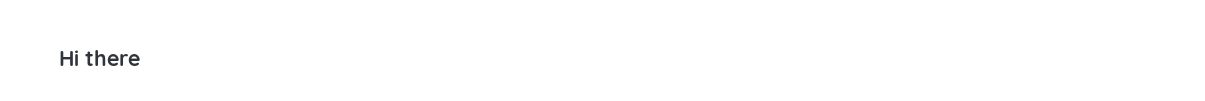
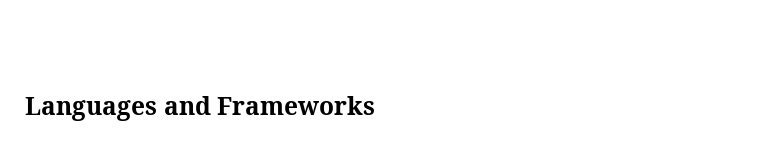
[59,50,140,66] Hi there -> [25,96,376,121] Languages and Frameworks

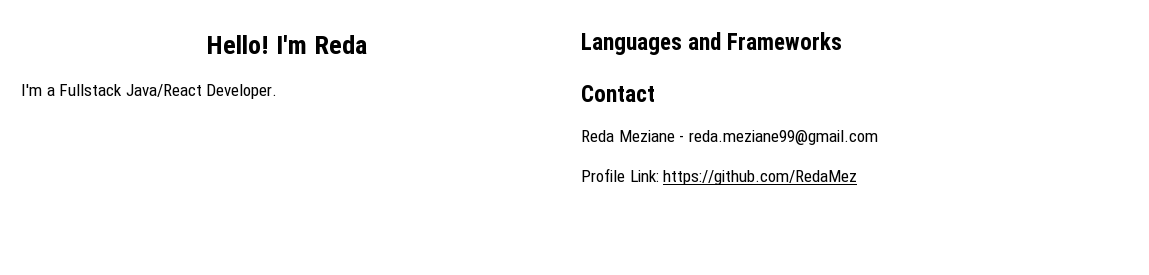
[25,96,376,121] Languages and Frameworks -> [206,35,367,54] [21,84,278,99] [581,32,843,55] [581,85,655,102] [581,130,878,145] [581,168,858,185] Hello! I'm Reda // I'm a Fullstack Java/React Developer. // Languages and Frameworks // Contact // Reda Meziane - reda.meziane99@gmail.com // Profile Link: https://github.com/RedaMez

